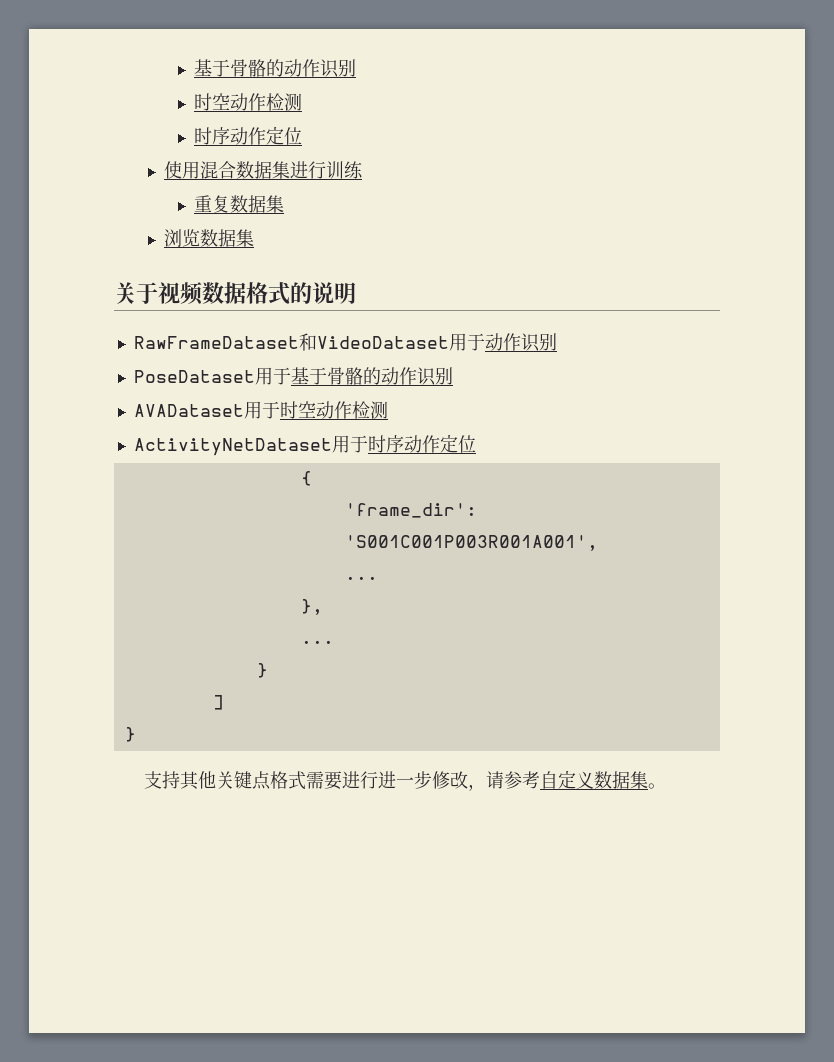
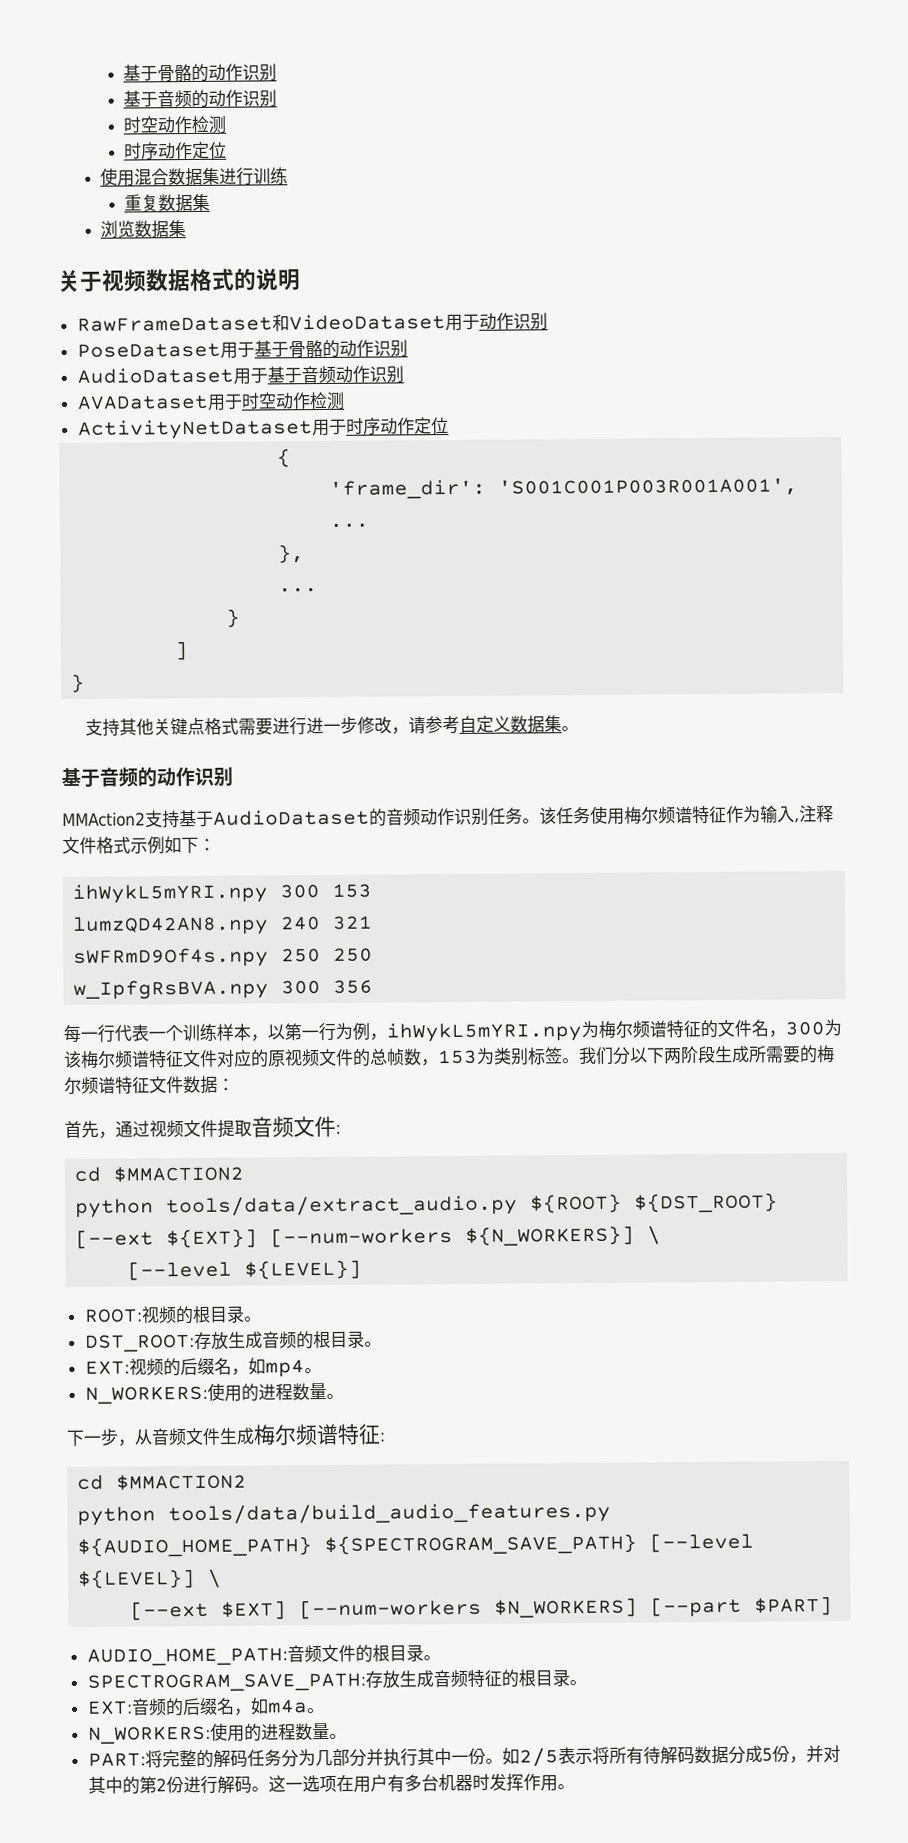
[194,59,357,78] 基于骨骼的动作识别 -> [123,63,278,82] [123,89,278,108] 基于骨骼的动作识别 // 基于音频的动作识别
(453, 376) none -> [76,365,404,385] // AudioDataset用于基于音频动作识别
(667, 786) none -> [61,766,233,788] [62,805,834,829] [62,836,216,855] [72,883,373,904] [72,915,374,936] [73,947,374,968] [73,979,374,1000] [63,1019,842,1043] [63,1045,835,1068] [64,1075,235,1094] [64,1115,341,1139] [74,1165,245,1183] [75,1192,779,1218] [75,1225,662,1249] [127,1259,363,1281] [83,1305,262,1325] [84,1330,382,1353] [84,1357,322,1378] [84,1382,344,1405] [66,1423,385,1447] [77,1473,248,1491] [77,1501,612,1526] [77,1532,755,1558] [77,1568,223,1589] [130,1596,834,1621] [86,1644,441,1667] [86,1669,587,1693] [86,1697,325,1717] [87,1722,347,1745] [87,1745,841,1769] [87,1773,575,1795] // 基于音频的动作识别 // MMAction2支持基于AudioDataset的音频动作识别任务。该任务使用梅尔频谱特征作为输入,注释文件格式示例如下： // ihWykL5mYRI.npy 300 153 // lumzQD42AN8.npy 240 321 // sWFRmD9Of4s.npy 250 250 // w_IpfgRsBVA.npy 300 356 // 每一行代表一个训练样本，以第一行为例，ihWykL5mYRI.npy为梅尔频谱特征的文件名，300为该梅尔频谱特征文件对应的原视频文件的总帧数，153为类别标签。我们分以下两阶段生成所需要的梅尔频谱特征文件数据： // 首先，通过视频文件提取音频文件: // cd $MMACTION2 // python tools/data/extract_audio.py ${ROOT} ${DST_ROOT} [--ext ${EXT}] [--num-workers ${N_WORKERS}] \ // [--level ${LEVEL}] // ROOT:视频的根目录。 // DST_ROOT:存放生成音频的根目录。 // EXT:视频的后缀名，如mp4。 // N_WORKERS:使用的进程数量。 // 下一步，从音频文件生成梅尔频谱特征: // cd $MMACTION2 // python tools/data/build_audio_features.py ${AUDIO_HOME_PATH} ${SPECTROGRAM_SAVE_PATH} [--level ${LEVEL}] \ // [--ext $EXT] [--num-workers $N_WORKERS] [--part $PART] // AUDIO_HOME_PATH:音频文件的根目录。 // SPECTROGRAM_SAVE_PATH:存放生成音频特征的根目录。 // EXT:音频的后缀名，如m4a。 // N_WORKERS:使用的进程数量。 // PART:将完整的解码任务分为几部分并执行其中一份。如2/5表示将所有待解码数据分成5份，并对其中的第2份进行解码。这一选项在用户有多台机器时发挥作用。

